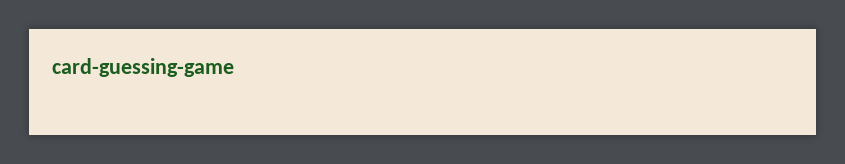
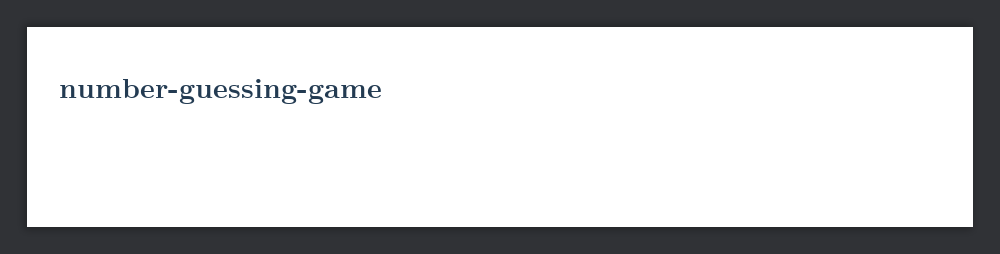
[52,58,234,77] card-guessing-game -> [59,79,382,104] number-guessing-game

